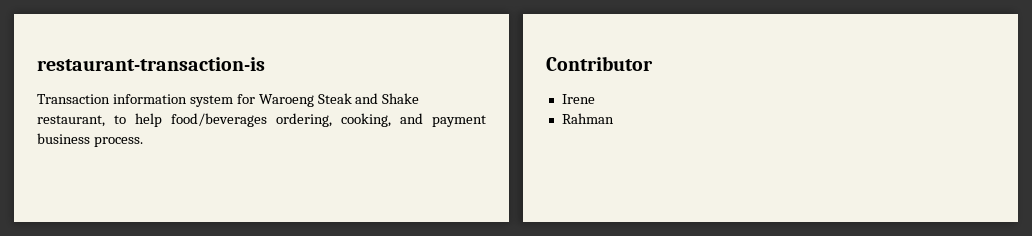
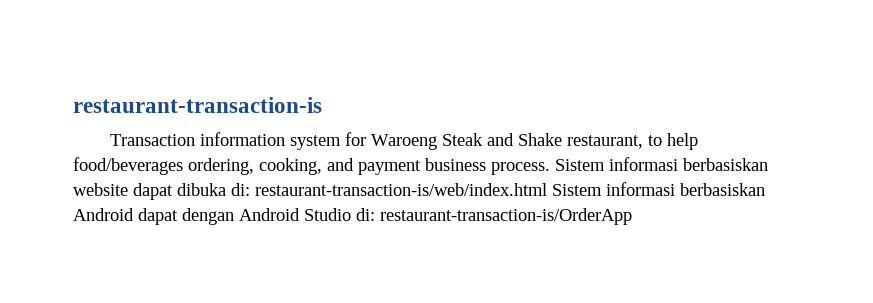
[546,56,653,71] [561,94,595,104] [561,113,614,124] // Contributor // Irene // Rahman -> [555,157,768,171] [73,182,765,200] [73,208,632,225] Sistem informasi berbasiskan website dapat dibuka di: restaurant-transaction-is/web/index.html Sistem informasi berbasiskan Android dapat dengan Android Studio di: restaurant-transaction-is/OrderApp

